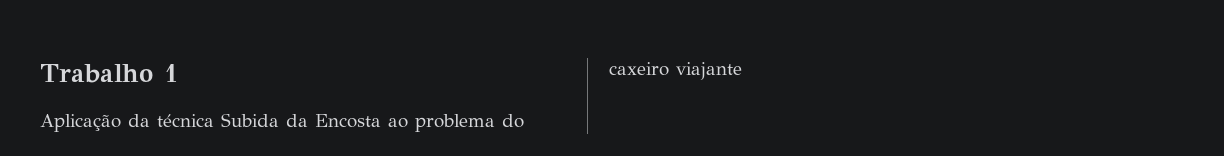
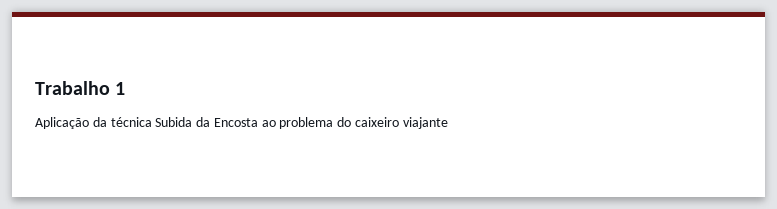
[609,62,669,76] caxeiro -> [355,117,400,127] caixeiro

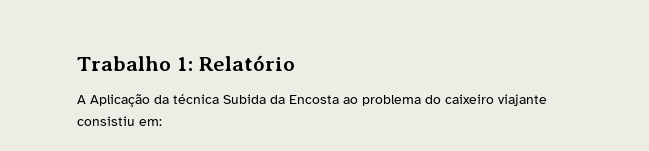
[115,82,126,95] 1 // -> [176,55,295,71] [77,95,86,104] 1: Relatório // A
(448, 123) none -> [77,116,162,126] consistiu em:

